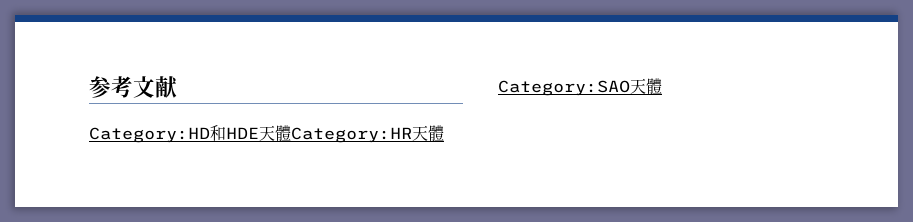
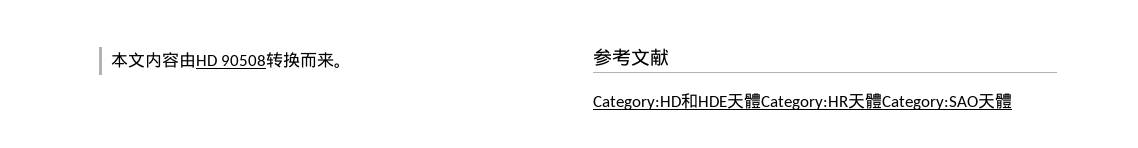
(89, 87) none -> [110,52,352,68] 本文内容由HD 90508转换而来。 //

